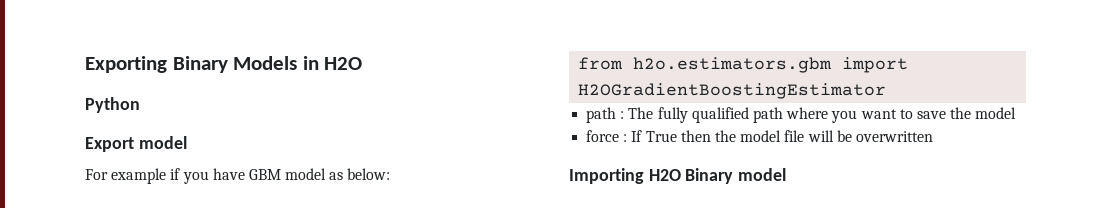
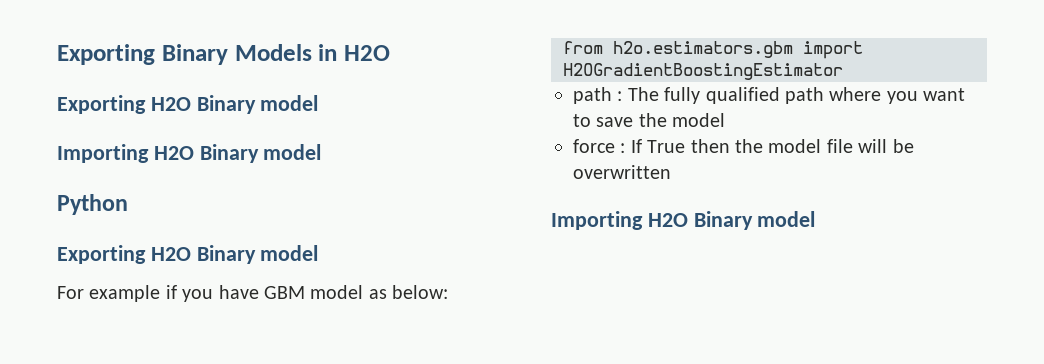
[85,97,140,113] [85,137,134,152] Python // Export -> [57,95,319,114] [57,144,322,163] [57,194,128,215] [57,245,256,264] Exporting H2O Binary model // Importing H2O Binary model // Python // Exporting H2O Binary

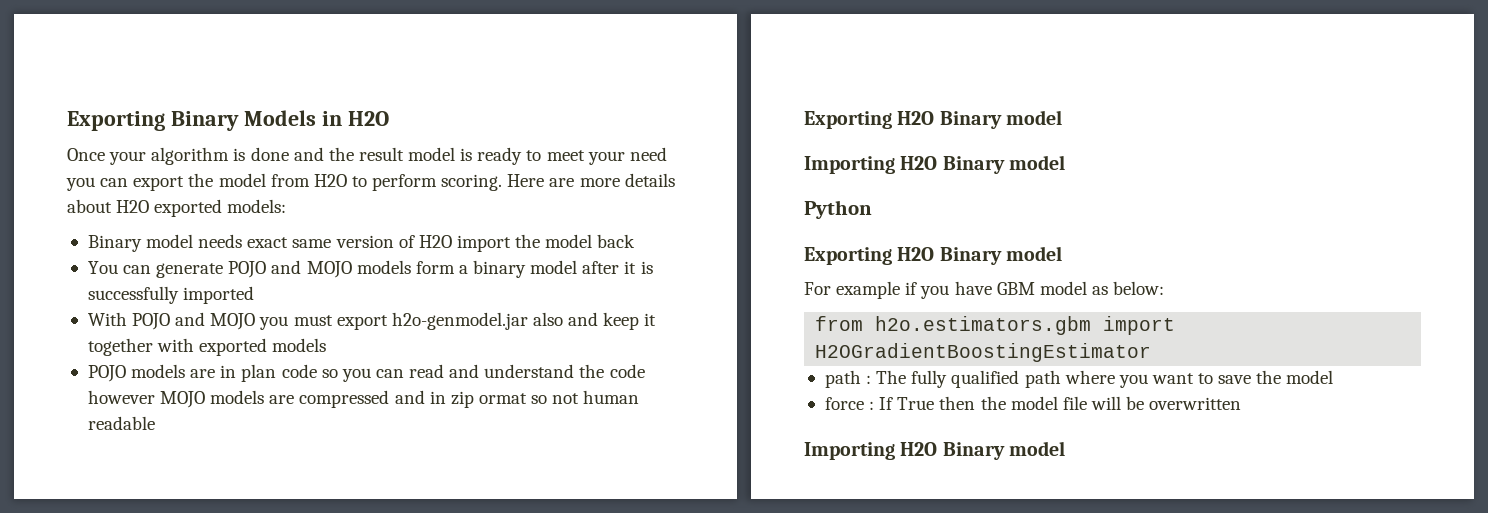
(390, 53) none -> [67,147,667,165] [66,173,675,191] [67,199,287,217] [87,234,636,252] [87,260,653,278] [87,286,255,304] [87,312,657,330] [87,338,327,356] [87,364,645,382] [87,390,640,408] [87,416,155,430] // Once your algorithm is done and the result model is ready to meet your need you can export the model from H2O to perform scoring. Here are more details about H2O exported models: // Binary model needs exact same version of H2O import the model back // You can generate POJO and MOJO models form a binary model after it is successfully imported // With POJO and MOJO you must export h2o-genmodel.jar also and keep it together with exported models // POJO models are in plan code so you can read and understand the code however MOJO models are compressed and in zip ormat so not human readable

